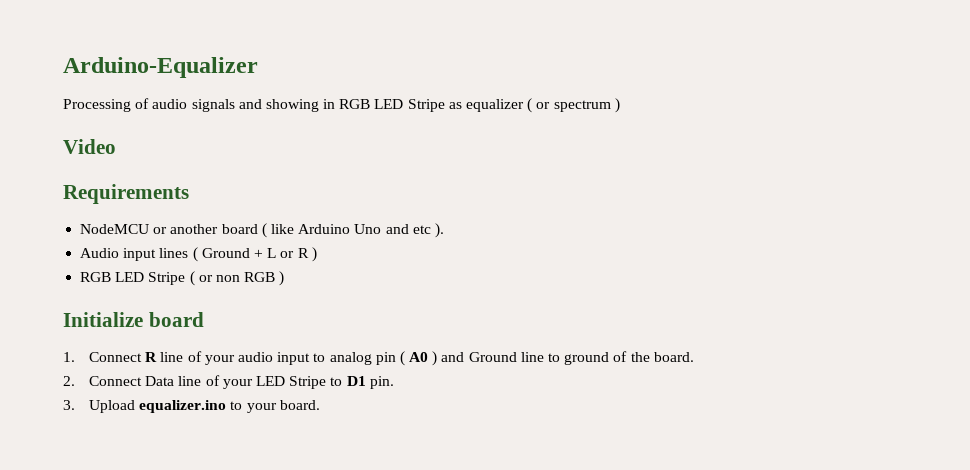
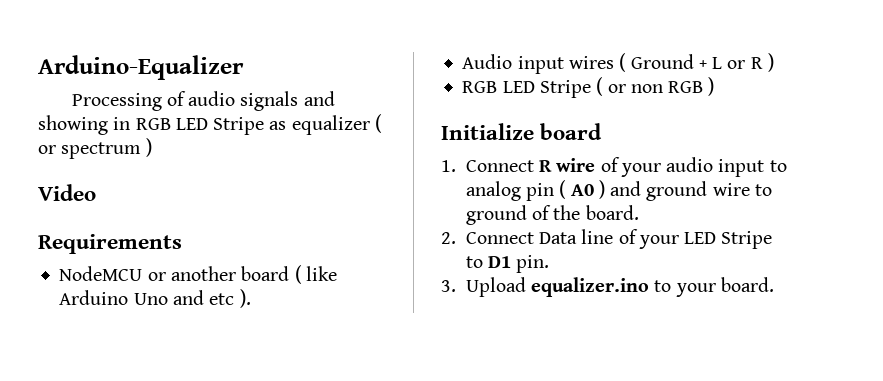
[159,248,189,258] lines -> [568,56,614,69] wires
[160,352,184,362] line -> [556,158,596,172] wire
[468,352,544,362] Ground line -> [646,181,750,201] ground wire

